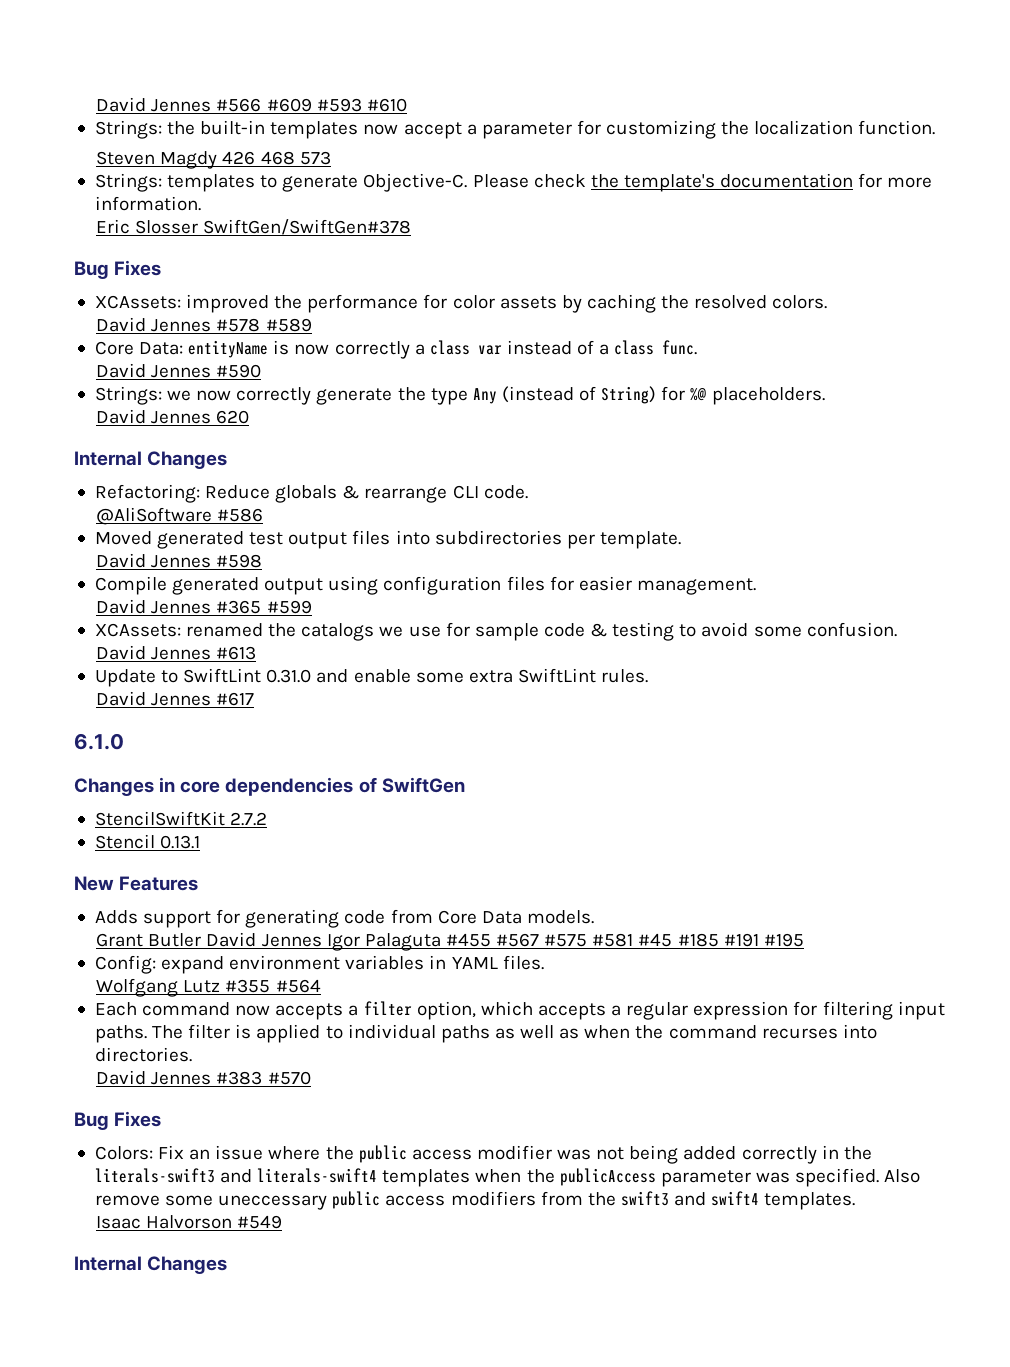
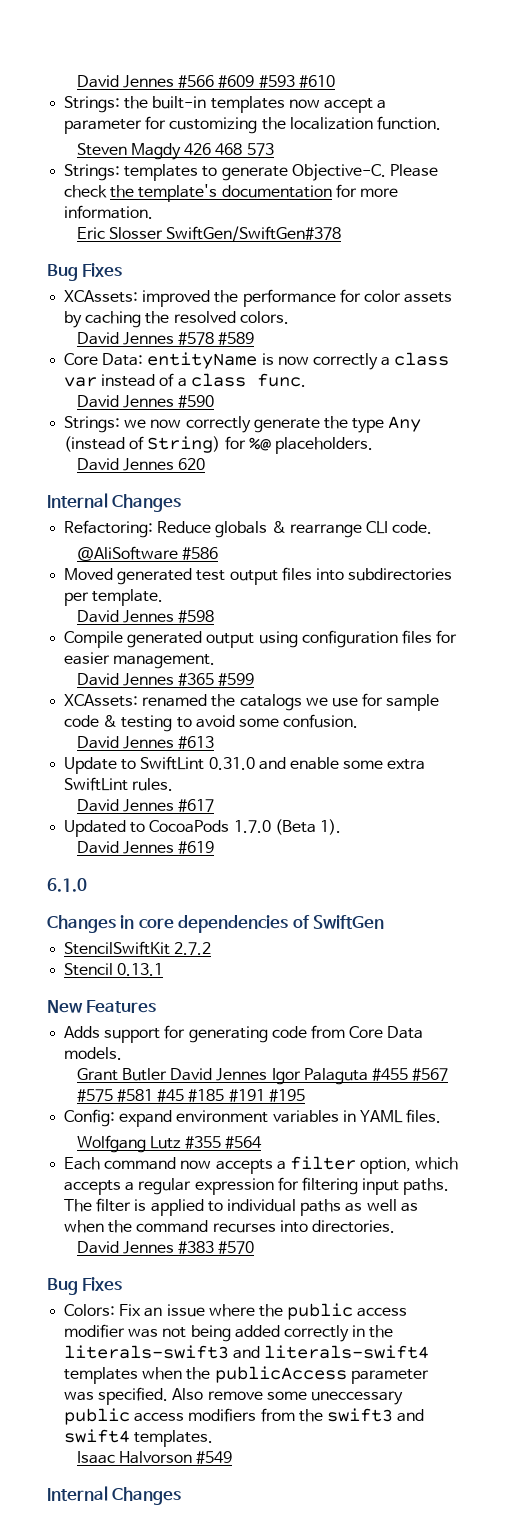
(255, 699) none -> [64,819,341,837] [76,841,215,854] // Updated to CocoaPods 1.7.0 (Beta 1). // David Jennes #619

